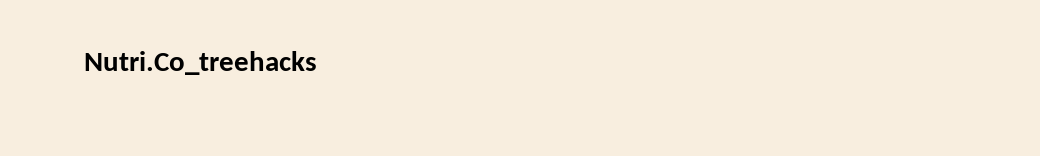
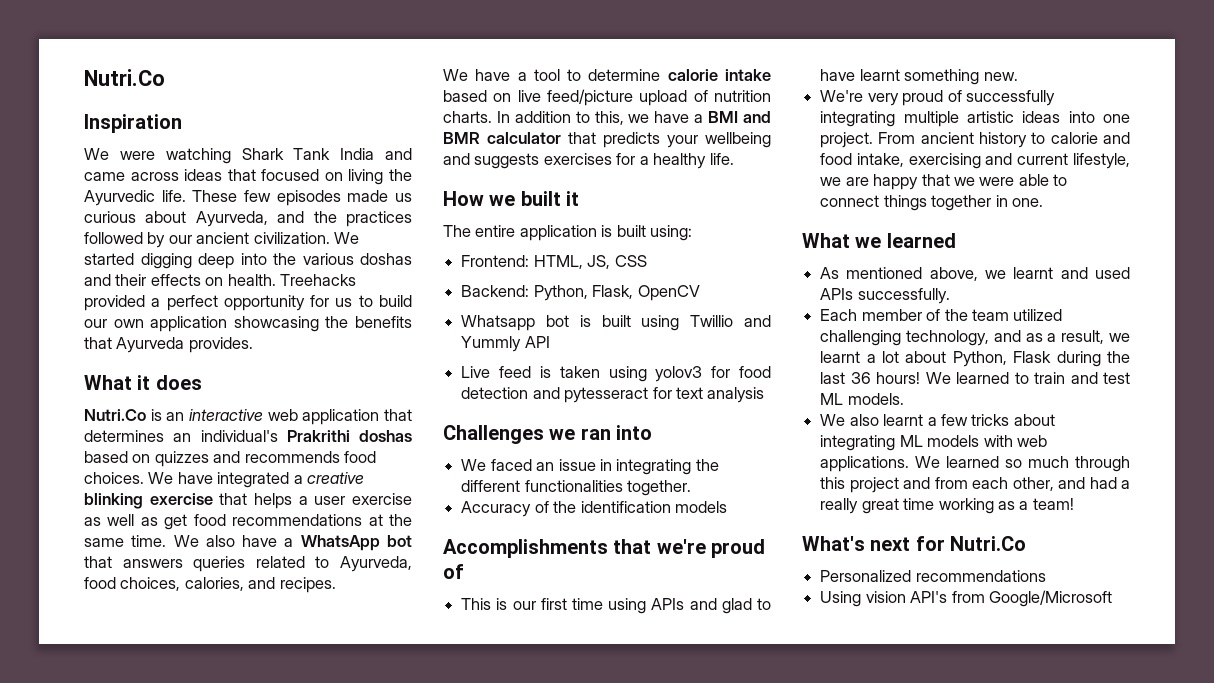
[84,51,317,75] Nutri.Co_treehacks -> [84,69,165,86] [84,114,182,133] [84,148,412,164] [84,169,412,185] [84,190,412,206] [84,211,412,227] [84,232,360,248] [84,253,412,269] [84,274,357,286] [84,295,412,311] [84,316,412,332] [84,337,253,353] [84,375,202,390] [84,409,412,425] [84,430,412,442] [84,451,377,467] [84,472,365,488] [84,493,412,509] [84,514,412,530] [84,535,412,551] [84,556,412,572] [84,577,336,593] [443,69,771,81] [443,89,771,106] [443,111,771,125] [443,132,771,148] [443,153,734,169] [443,191,580,206] [443,225,693,241] [461,255,647,269] [461,285,700,301] [461,315,771,331] [461,336,550,352] [461,366,771,382] [461,387,765,403] [443,425,653,444] [461,459,719,475] [461,480,692,496] [461,501,727,517] [443,539,766,558] [443,564,464,579] [461,598,771,614] [820,69,1018,85] [820,90,1055,106] [820,111,1130,127] [820,132,1130,148] [820,153,1130,169] [820,174,1068,190] [820,195,1043,211] [802,233,956,248] [820,267,1130,281] [820,288,950,304] [820,309,1063,321] [820,330,1130,346] [820,351,1130,367] [820,372,1130,384] [820,393,904,405] [820,414,1055,426] [820,435,1047,451] [820,456,1130,472] [820,477,1130,493] [820,498,1074,514] [802,536,1027,551] [820,570,1046,582] [820,590,1112,607] Nutri.Co // Inspiration // We were watching Shark Tank India and came across ideas that focused on living the Ayurvedic life. These few episodes made us curious about Ayurveda, and the practices followed by our ancient civilization. We started digging deep into the various doshas and their effects on health. Treehacks provided a perfect opportunity for us to build our own application showcasing the benefits that Ayurveda provides. // What it does // Nutri.Co is an interactive web application that determines an individual's Prakrithi doshas based on quizzes and recommends food choices. We have integrated a creative blinking exercise that helps a user exercise as well as get food recommendations at the same time. We also have a WhatsApp bot that answers queries related to Ayurveda, food choices, calories, and recipes. // We have a tool to determine calorie intake based on live feed/picture upload of nutrition charts. In addition to this, we have a BMI and BMR calculator that predicts your wellbeing and suggests exercises for a healthy life. // How we built it // The entire application is built using: // Frontend: HTML, JS, CSS // Backend: Python, Flask, OpenCV // Whatsapp bot is built using Twillio and Yummly API // Live feed is taken using yolov3 for food detection and pytesseract for text analysis // Challenges we ran into // We faced an issue in integrating the different functionalities together. // Accuracy of the identification models // Accomplishments that we're proud of // This is our first time using APIs and glad to have learnt something new. // We're very proud of successfully integrating multiple artistic ideas into one project. From ancient history to calorie and food intake, exercising and current lifestyle, we are happy that we were able to connect things together in one. // What we learned // As mentioned above, we learnt and used APIs successfully. // Each member of the team utilized challenging technology, and as a result, we learnt a lot about Python, Flask during the last 36 hours! We learned to train and test ML models. // We also learnt a few tricks about integrating ML models with web applications. We learned so much through this project and from each other, and had a really great time working as a team! // What's next for Nutri.Co // Personalized recommendations // Using vision API's from Google/Microsoft

